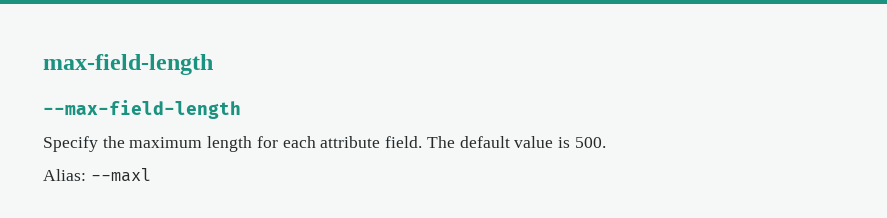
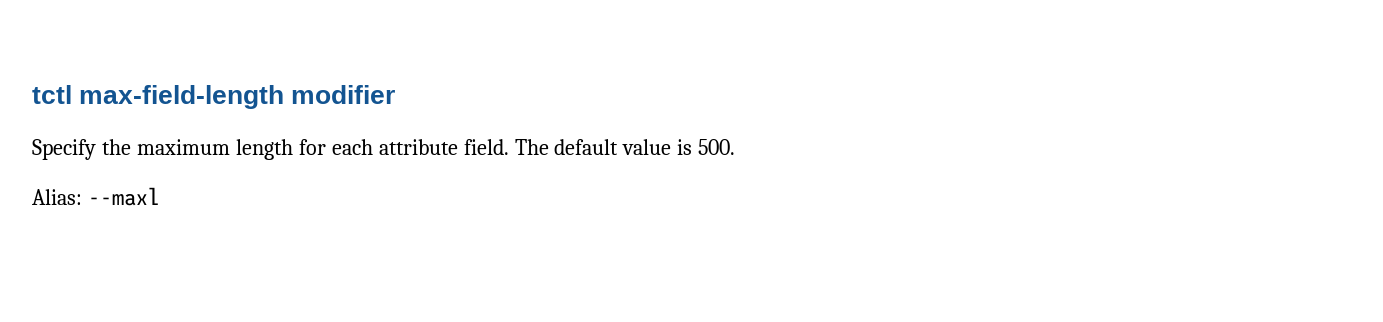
(43, 64) none -> [32,85,72,104] tctl
[43,100,241,119] // --max-field-length -> [291,85,396,104] modifier

